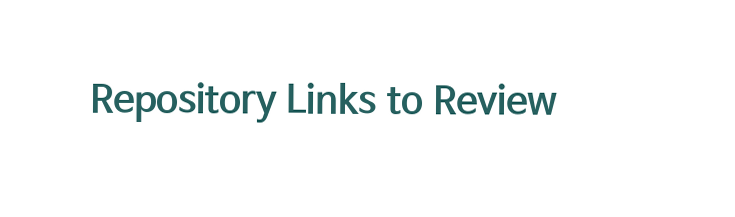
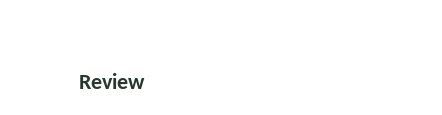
[89,81,424,124] Repository Links to -> (79, 81) none

